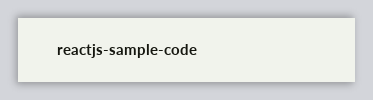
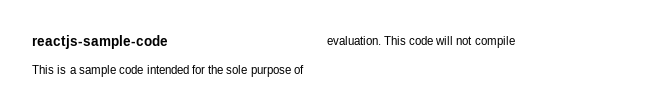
(197, 51) none -> [32,65,305,77] [327,36,515,48] // This is a sample code intended for the sole purpose of evaluation. This code will not compile

